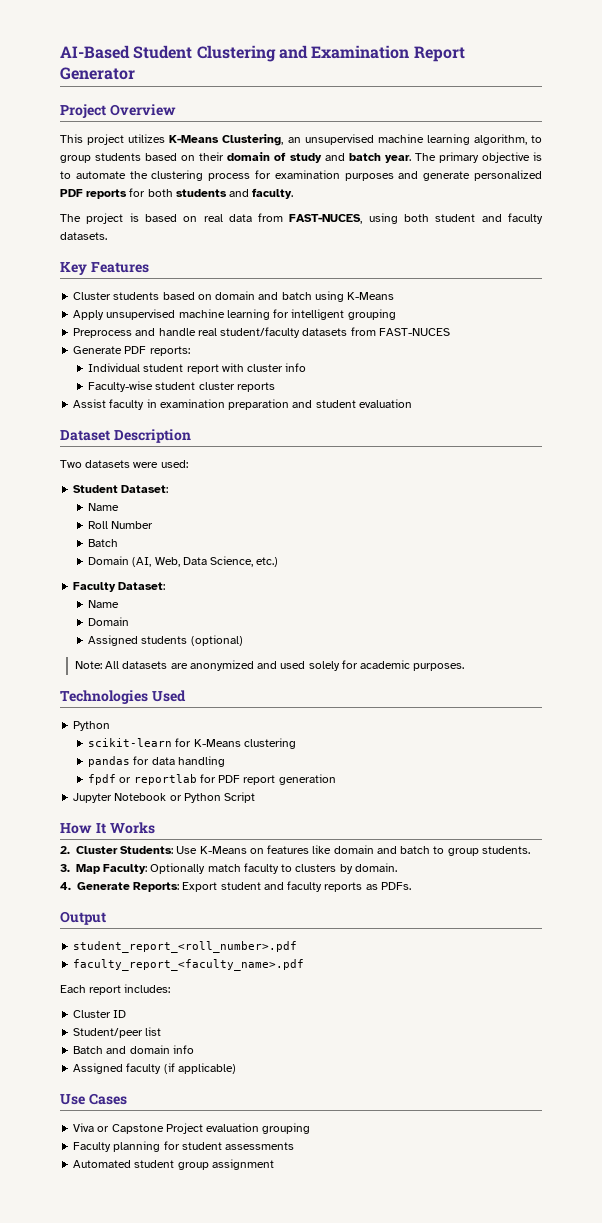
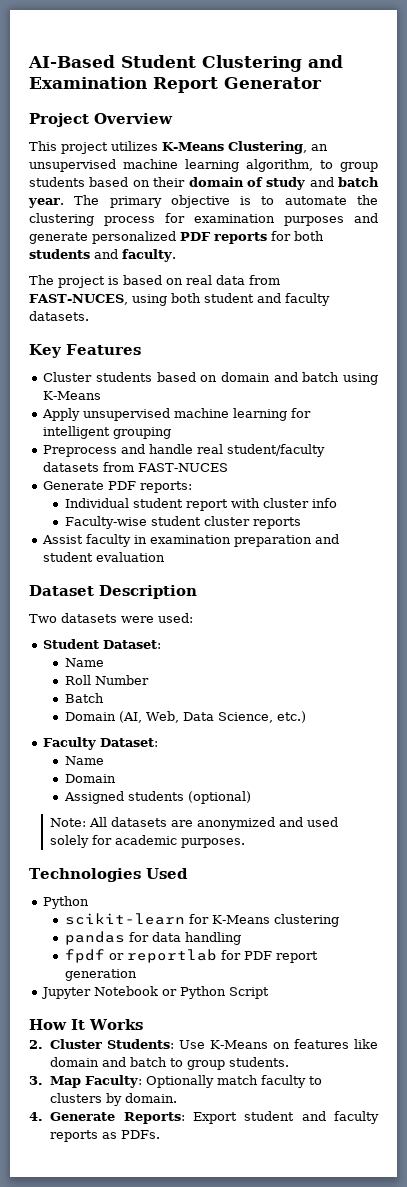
[60,911,106,925] [73,941,298,953] [73,959,305,971] [60,984,171,995] [73,1010,127,1018] [73,1027,162,1038] [73,1045,194,1054] [73,1063,236,1074] [60,1093,127,1105] [73,1123,311,1134] [73,1141,295,1152] [73,1159,274,1170] // Output // student_report_<roll_number>.pdf // faculty_report_<faculty_name>.pdf // Each report includes: // Cluster ID // Student/peer list // Batch and domain info // Assigned faculty (if applicable) // Use Cases // Viva or Capstone Project evaluation grouping // Faculty planning for student assessments // Automated student group assignment -> (161, 1134) none

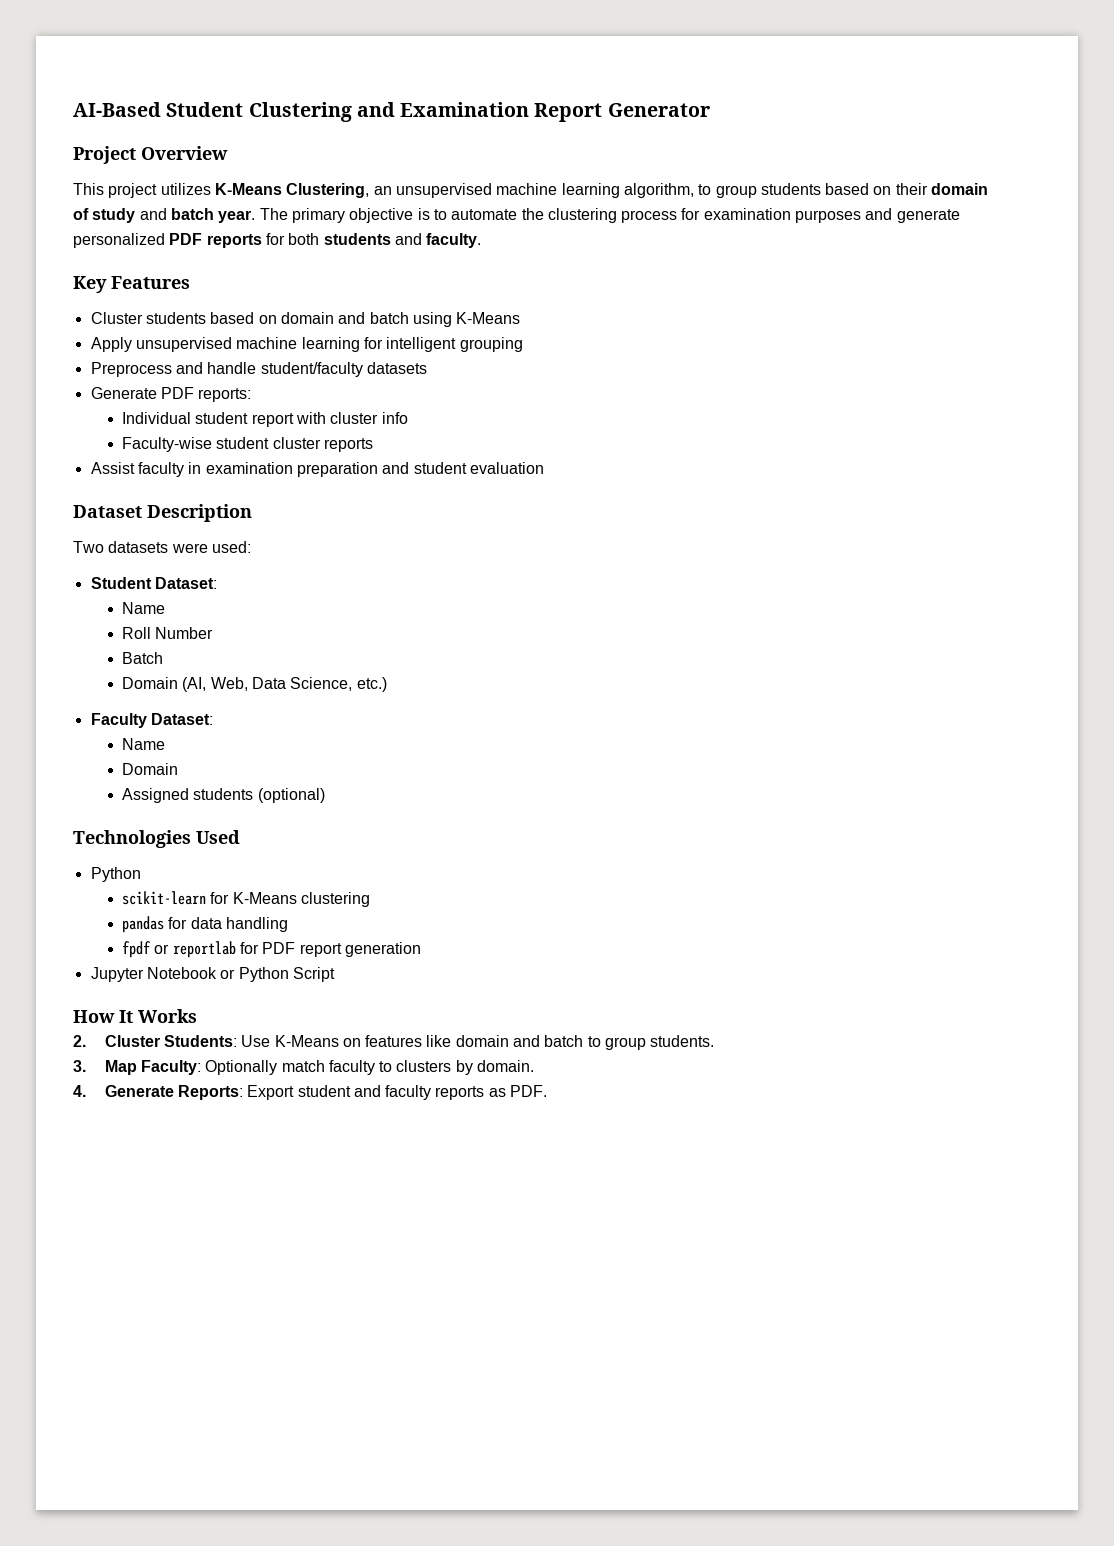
[29,275,280,288] [29,293,330,306] [29,311,89,321] // The project is based on real data from FAST-NUCES, using both student and faculty datasets. -> (482, 240) none
[197,444,224,454] real -> (257, 368) none
[103,462,229,472] from FAST-NUCES -> (427, 368) none
[50,817,339,830] [50,835,246,848] // Note: All datasets are anonymized and used solely for academic purposes. -> (325, 795) none
[121,1130,161,1139] PDFs. -> [510,1085,548,1097] PDF.

